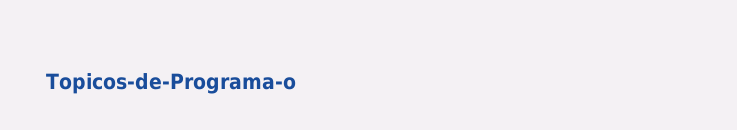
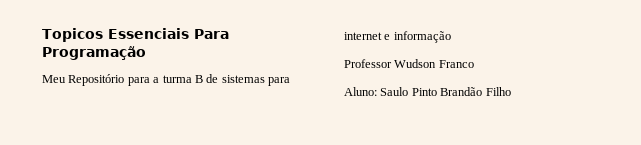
[46,73,296,94] Topicos-de-Programa-o -> [42,28,229,42] [42,46,146,60] [42,74,290,86] [344,31,451,43] [344,59,474,68] [344,87,511,96] Topicos Essenciais Para Programação // Meu Repositório para a turma B de sistemas para internet e informação // Professor Wudson Franco // Aluno: Saulo Pinto Brandão Filho

